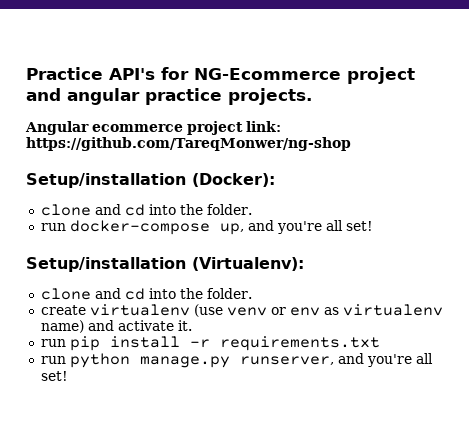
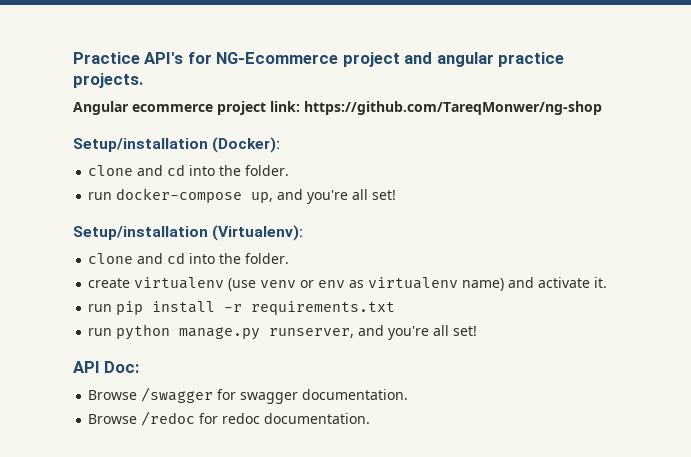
(68, 376) none -> [73,361,140,373] [88,387,409,404] [88,411,371,426] // API Doc: // Browse /swagger for swagger documentation. // Browse /redoc for redoc documentation.

